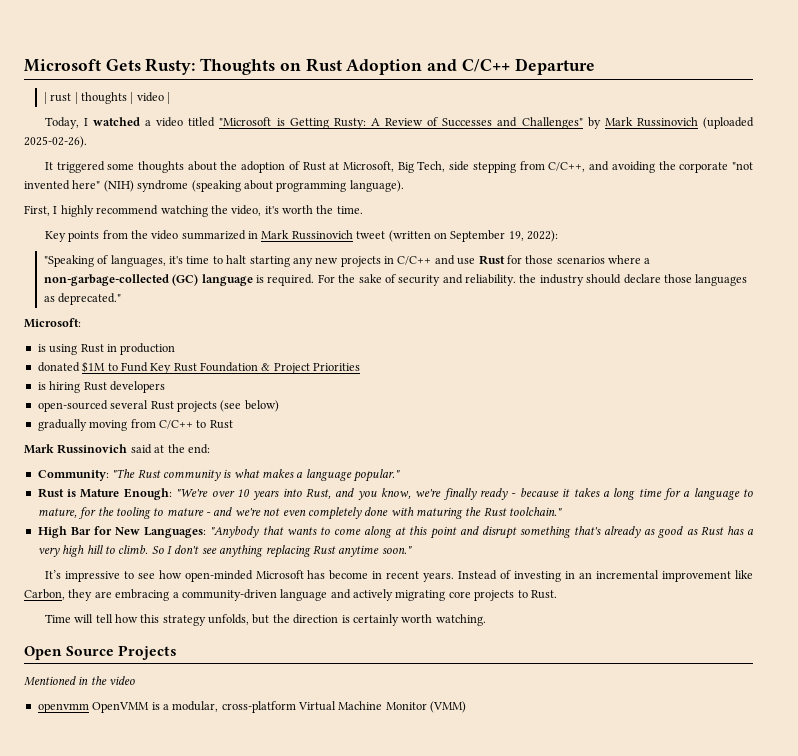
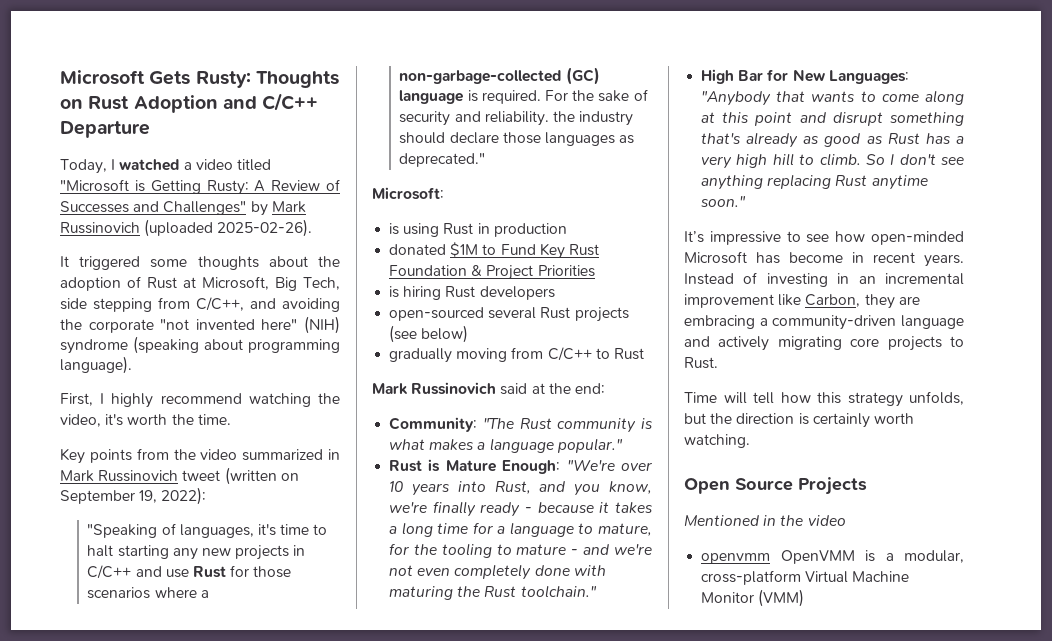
[43,92,171,104] // | rust | thoughts | video | -> (150, 129) none

